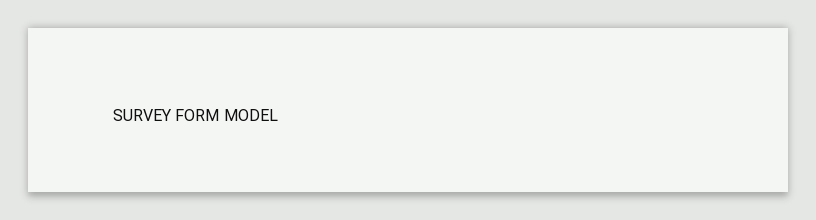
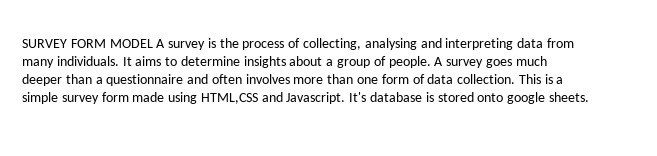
(278, 115) none -> [156,38,574,50] [22,56,547,68] [22,74,564,86] [22,92,589,104] A survey is the process of collecting, analysing and interpreting data from many individuals. It aims to determine insights about a group of people. A survey goes much deeper than a questionnaire and often involves more than one form of data collection. This is a simple survey form made using HTML,CSS and Javascript. It's database is stored onto google sheets.

